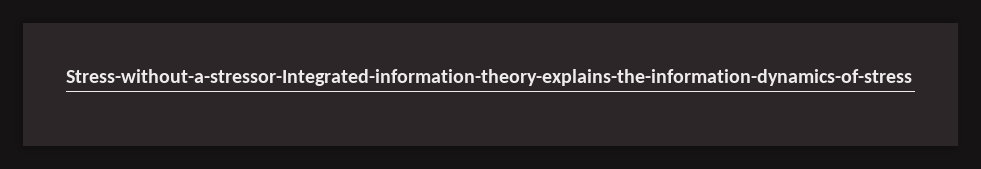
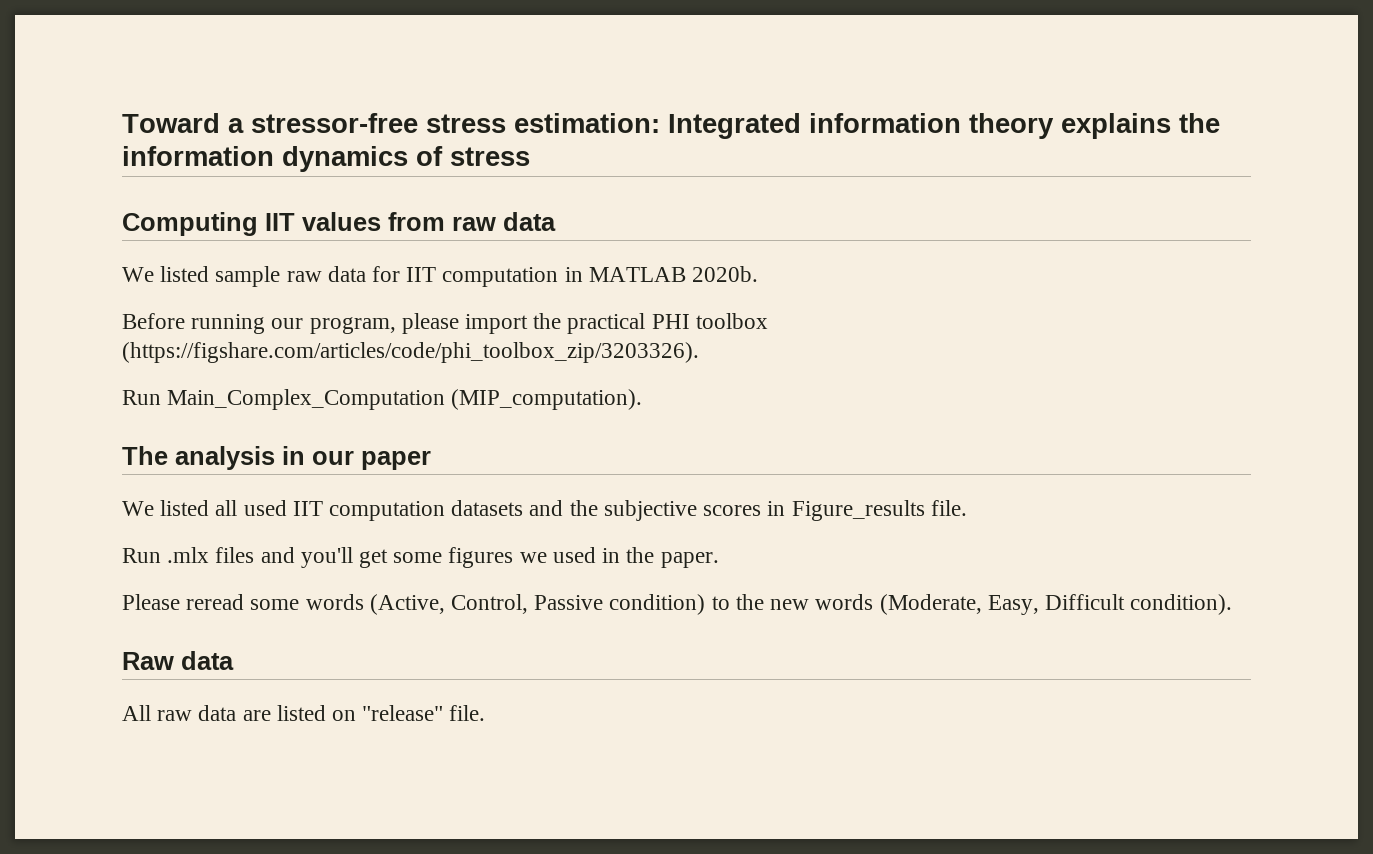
[66,69,912,86] Stress-without-a-stressor-Integrated-information-theory-explains-the-information-dynamics-of-stress -> [122,113,1220,139] [122,146,530,172] [122,212,556,236] [122,266,759,287] [122,313,768,334] [122,342,699,363] [122,389,643,410] [122,446,431,470] [122,500,967,521] [122,547,719,568] [122,594,1233,615] [122,651,234,670] [122,705,486,721] Toward a stressor-free stress estimation: Integrated information theory explains the information dynamics of stress // Computing IIT values from raw data // We listed sample raw data for IIT computation in MATLAB 2020b. // Before running our program, please import the practical PHI toolbox (https://figshare.com/articles/code/phi_toolbox_zip/3203326). // Run Main_Complex_Computation (MIP_computation). // The analysis in our paper // We listed all used IIT computation datasets and the subjective scores in Figure_results file. // Run .mlx files and you'll get some figures we used in the paper. // Please reread some words (Active, Control, Passive condition) to the new words (Moderate, Easy, Difficult condition). // Raw data // All raw data are listed on "release" file.

